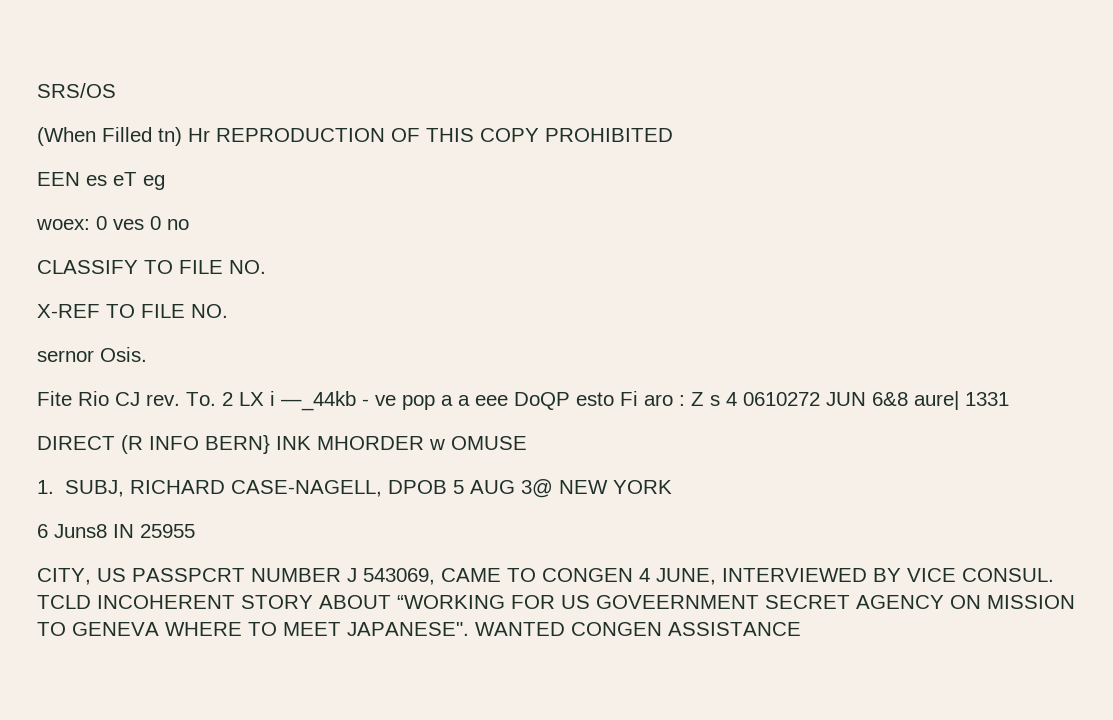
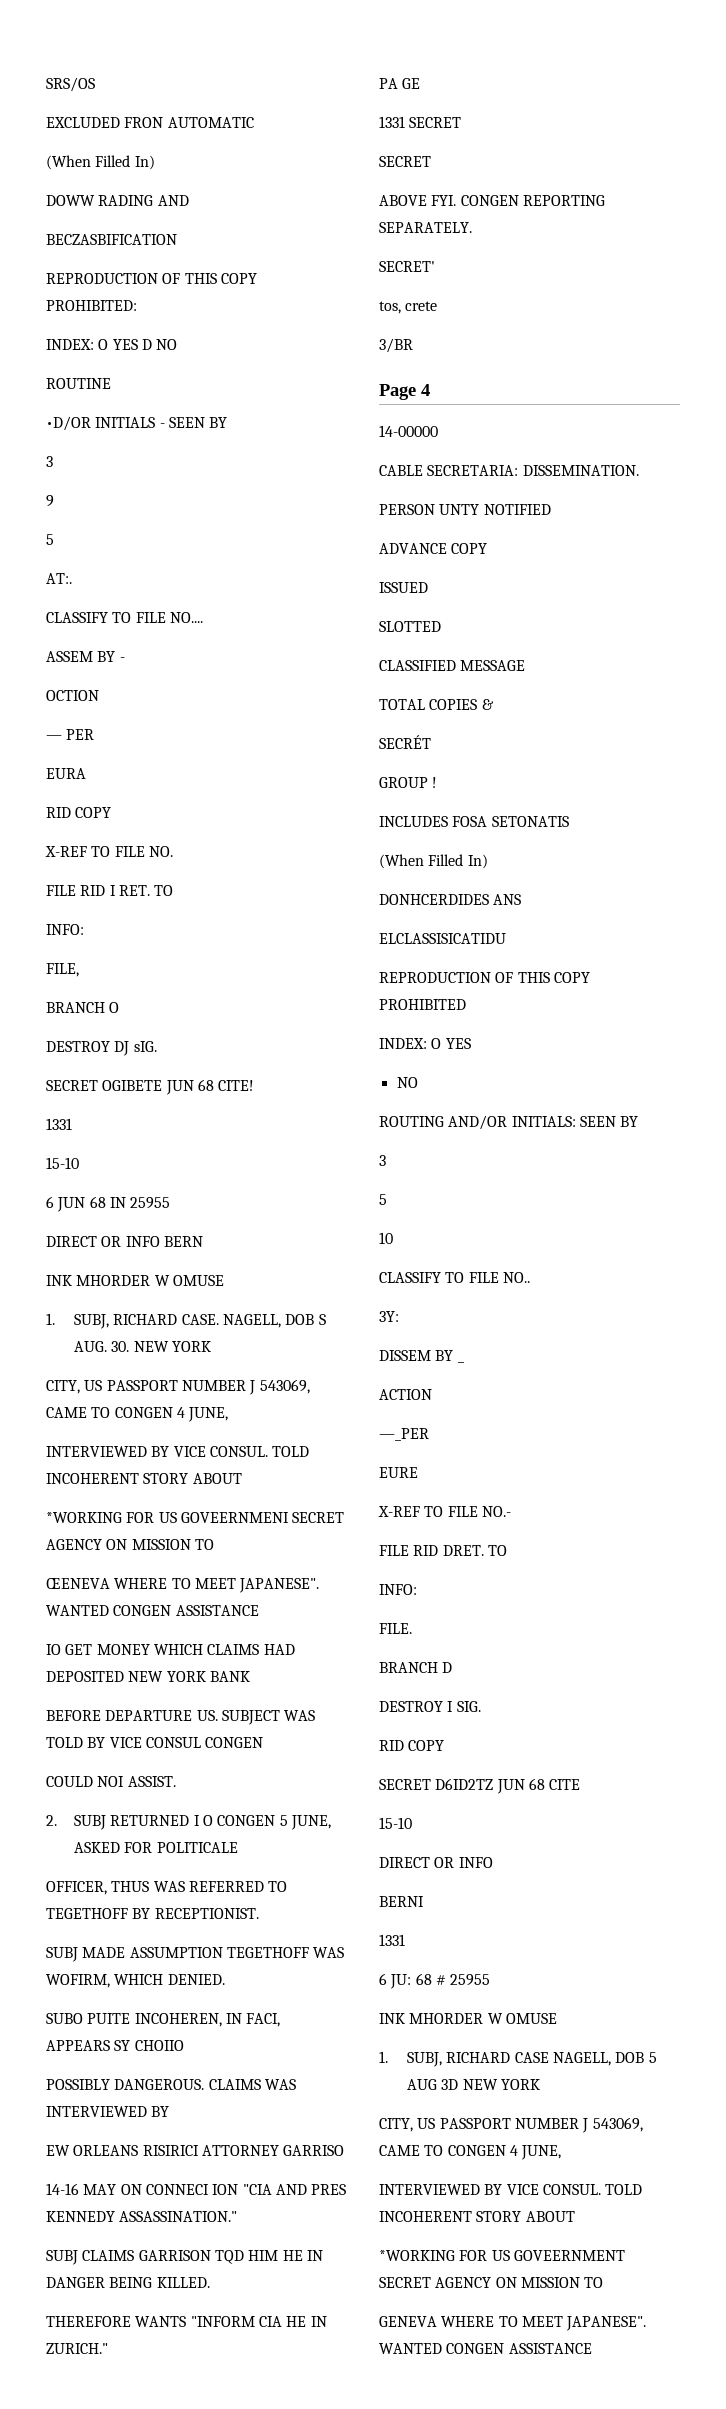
[37,127,673,146] [37,172,165,190] [36,216,189,230] [37,260,266,274] [37,304,228,318] [37,347,147,362] [37,391,1009,411] [37,435,527,454] [37,479,673,498] [37,524,195,538] [37,568,1054,585] [37,595,505,609] // (When Filled tn) Hr REPRODUCTION OF THIS COPY PROHIBITED // EEN es eT eg // woex: 0 ves 0 no // CLASSIFY TO FILE NO. // X-REF TO FILE NO. // sernor Osis. // Fite Rio CJ rev. To. 2 LX i —_44kb - ve pop a a eee DoQP esto Fi aro : Z s 4 0610272 JUN 6&8 aure| 1331 // DIRECT (R INFO BERN} INK MHORDER w OMUSE // 1. SUBJ, RICHARD CASE-NAGELL, DPOB 5 AUG 3@ NEW YORK // 6 Juns8 IN 25955 // CITY, US PASSPCRT NUMBER J 543069, CAME TO CONGEN 4 JUNE, INTERVIEWED BY VICE CONSUL. TCLD INCOHERENT STORY ABOUT “WORKING -> [46,117,254,128] [46,155,155,170] [46,195,189,206] [46,234,177,245] [46,273,257,284] [46,300,137,311] [46,339,178,350] [46,378,111,389] [46,416,228,431] [46,456,53,467] [46,495,54,507] [46,534,54,545] [46,573,72,584] [46,612,203,623] [46,651,125,662] [46,690,99,701] [46,729,95,740] [46,768,86,779] [46,807,112,818] [45,846,173,857] [46,885,174,896] [46,924,84,935] [46,963,79,977] [46,1002,120,1013] [46,1041,157,1056] [46,1079,255,1095] [46,1118,72,1130] [46,1157,79,1169] [46,1196,171,1212] [46,1236,203,1247] [46,1275,224,1286] [46,1313,326,1329] [73,1341,211,1352] [46,1379,310,1395] [46,1407,229,1422] [46,1446,310,1457] [46,1473,242,1484] [46,1512,345,1523] [46,1539,214,1550] [46,1578,320,1593] [46,1605,259,1616] [46,1644,295,1655] [46,1671,250,1682] [46,1710,316,1725] [46,1737,264,1748] [46,1776,176,1787] [46,1815,331,1830] [73,1842,238,1853] [46,1881,288,1895] [46,1908,259,1919] [46,1947,345,1962] [46,1974,225,1988] [46,2013,281,2027] [46,2040,184,2051] [46,2079,296,2090] [46,2106,170,2117] [46,2145,345,2156] [46,2183,347,2195] [46,2211,238,2222] [46,2250,323,2265] [46,2277,210,2288] [46,2316,327,2327] [46,2343,108,2354] [379,78,421,89] [379,116,462,128] [379,156,431,167] [379,195,605,206] [379,222,472,233] [379,261,435,272] [379,301,438,314] [379,338,413,353] [379,384,430,400] [379,425,438,437] [379,465,639,476] [379,504,551,515] [379,543,488,554] [379,582,428,593] [379,621,441,632] [379,660,526,671] [379,699,494,710] [379,735,431,749] [379,777,438,788] [379,816,569,827] [379,854,488,869] [379,894,522,905] [379,933,506,944] [379,972,590,983] [379,999,466,1010] [379,1038,471,1049] [396,1077,418,1088] [379,1115,639,1130] [379,1155,386,1166] [379,1194,387,1205] [379,1232,393,1244] [379,1272,530,1283] [379,1311,399,1322] [379,1350,454,1361] [457,1361,464,1363] [379,1389,432,1400] [379,1428,429,1441] [379,1467,418,1478] [378,1506,511,1517] [379,1545,507,1556] [379,1584,417,1595] [379,1623,412,1634] [379,1662,453,1673] [379,1701,481,1712] [379,1740,445,1751] [379,1778,581,1794] [379,1817,412,1829] [379,1857,493,1868] [379,1896,424,1907] [379,1934,405,1946] [379,1973,491,1989] [379,2013,557,2024] [379,2051,657,2067] [406,2079,540,2090] [379,2117,643,2133] [379,2145,562,2160] [379,2184,643,2195] [379,2211,575,2222] [379,2250,455,2261] // EXCLUDED FRON AUTOMATIC // (When Filled In) // DOWW RADING AND // BECZASBIFICATION // REPRODUCTION OF THIS COPY PROHIBITED: // INDEX: O YES D NO // ROUTINE // •D/OR INITIALS - SEEN BY // 3 // 9 // 5 // AT:. // CLASSIFY TO FILE NO.... // ASSEM BY - // OCTION // — PER // EURA // RID COPY // X-REF TO FILE NO. // FILE RID I RET. TO // INFO: // FILE, // BRANCH O // DESTROY DJ sIG. // SECRET OGIBETE JUN 68 CITE! // 1331 // 15-10 // 6 JUN 68 IN 25955 // DIRECT OR INFO BERN // INK MHORDER W OMUSE // 1. SUBJ, RICHARD CASE. NAGELL, DOB S AUG. 30. NEW YORK // CITY, US PASSPORT NUMBER J 543069, CAME TO CONGEN 4 JUNE, // INTERVIEWED BY VICE CONSUL. TOLD INCOHERENT STORY ABOUT // *WORKING FOR US GOVEERNMENI SECRET AGENCY ON MISSION TO // ŒENEVA WHERE TO MEET JAPANESE". WANTED CONGEN ASSISTANCE // IO GET MONEY WHICH CLAIMS HAD DEPOSITED NEW YORK BANK // BEFORE DEPARTURE US. SUBJECT WAS TOLD BY VICE CONSUL CONGEN // COULD NOI ASSIST. // 2. SUBJ RETURNED I O CONGEN 5 JUNE, ASKED FOR POLITICALE // OFFICER, THUS WAS REFERRED TO TEGETHOFF BY RECEPTIONIST. // SUBJ MADE ASSUMPTION TEGETHOFF WAS WOFIRM, WHICH DENIED. // SUBO PUITE INCOHEREN, IN FACI, APPEARS SY CHOIIO // POSSIBLY DANGEROUS. CLAIMS WAS INTERVIEWED BY // EW ORLEANS RISIRICI ATTORNEY GARRISO // 14-16 MAY ON CONNECI ION "CIA AND PRES KENNEDY ASSASSINATION." // SUBJ CLAIMS GARRISON TQD HIM HE IN DANGER BEING KILLED. // THEREFORE WANTS "INFORM CIA HE IN ZURICH." // PA GE // 1331 SECRET // SECRET // ABOVE FYI. CONGEN REPORTING SEPARATELY. // SECRET' // tos, crete // 3/BR // Page 4 // 14-00000 // CABLE SECRETARIA: DISSEMINATION. // PERSON UNTY NOTIFIED // ADVANCE COPY // ISSUED // SLOTTED // CLASSIFIED MESSAGE // TOTAL COPIES & // SECRÉT // GROUP ! // INCLUDES FOSA SETONATIS // (When Filled In) // DONHCERDIDES ANS // ELCLASSISICATIDU // REPRODUCTION OF THIS COPY PROHIBITED // INDEX: O YES // NO // ROUTING AND/OR INITIALS: SEEN BY // 3 // 5 // 10 // CLASSIFY TO FILE NO.. // 3Y: // DISSEM BY _ // ACTION // —_PER // EURE // X-REF TO FILE NO.- // FILE RID DRET. TO // INFO: // FILE. // BRANCH D // DESTROY I SIG. // RID COPY // SECRET D6ID2TZ JUN 68 CITE // 15-10 // DIRECT OR INFO // BERNI // 1331 // 6 JU: 68 # 25955 // INK MHORDER W OMUSE // 1. SUBJ, RICHARD CASE NAGELL, DOB 5 AUG 3D NEW YORK // CITY, US PASSPORT NUMBER J 543069, CAME TO CONGEN 4 JUNE, // INTERVIEWED BY VICE CONSUL. TOLD INCOHERENT STORY ABOUT // *WORKING
(66, 629) none -> (604, 2282) //

